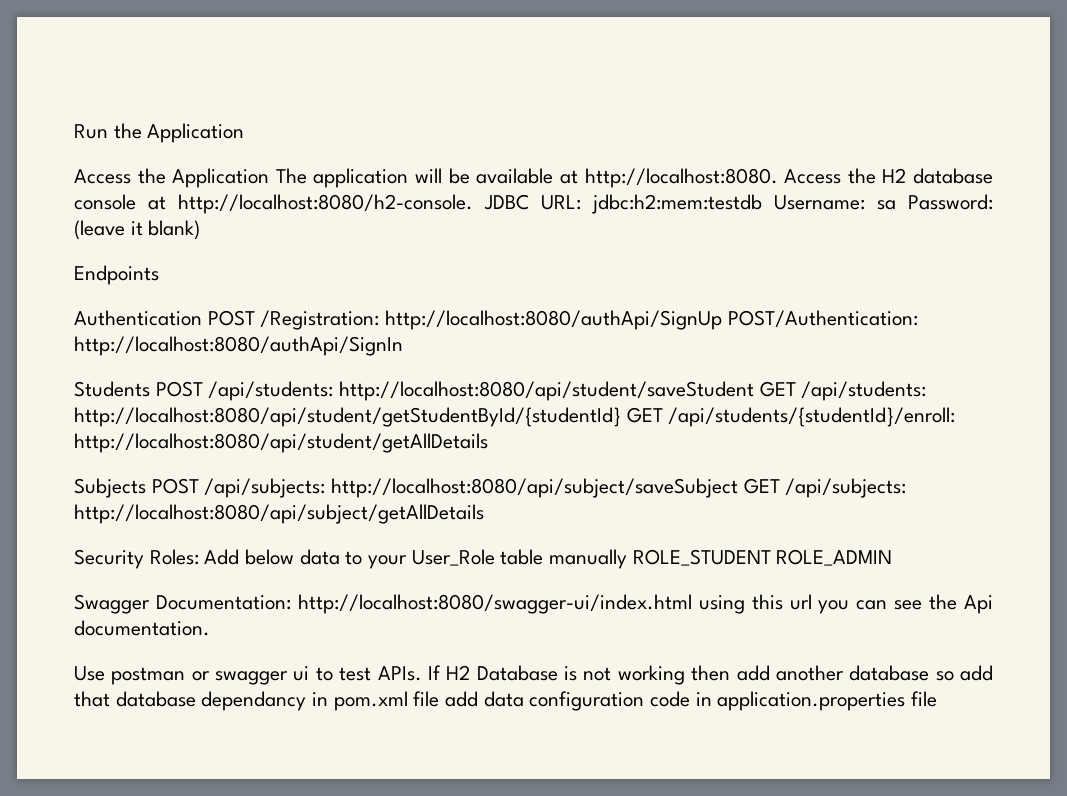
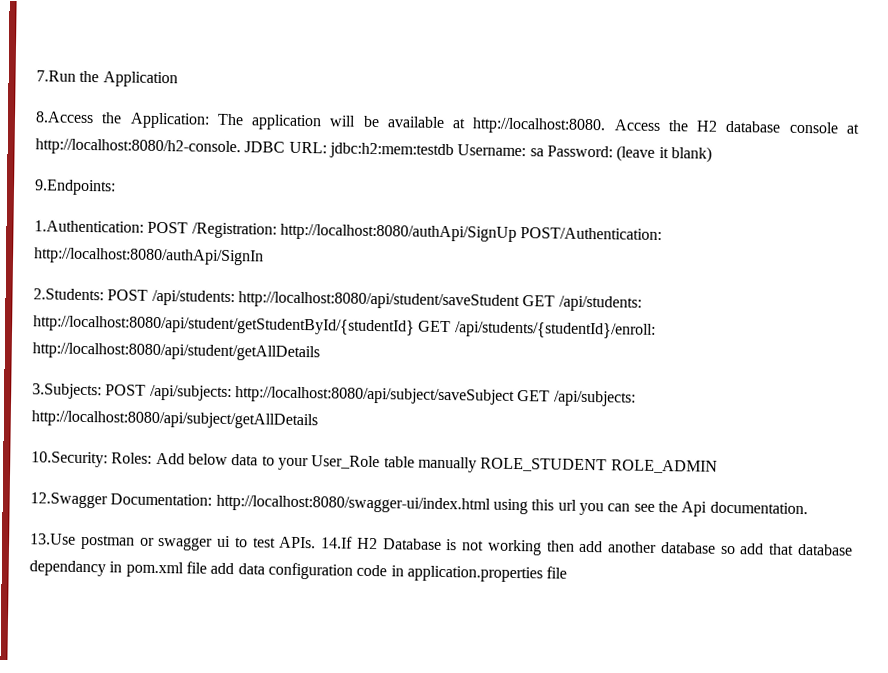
[74,124,108,139] Run -> [36,70,76,82] 7.Run
[74,168,270,188] Access the Application -> [35,111,210,129] 8.Access the Application:
[74,265,159,285] [74,310,202,326] Endpoints // Authentication -> [34,179,116,196] [34,220,144,233] 9.Endpoints: // 1.Authentication:
[74,381,150,397] Students -> [33,288,104,301] 2.Students:
[74,478,146,498] Subjects -> [32,383,102,400] 3.Subjects:
[74,549,144,569] Security -> [31,451,108,468] 10.Security:
[74,594,150,614] Swagger -> [30,492,108,509] 12.Swagger
[74,666,105,681] Use -> [30,533,76,545] 13.Use
[427,665,441,680] If -> [321,536,354,549] 14.If

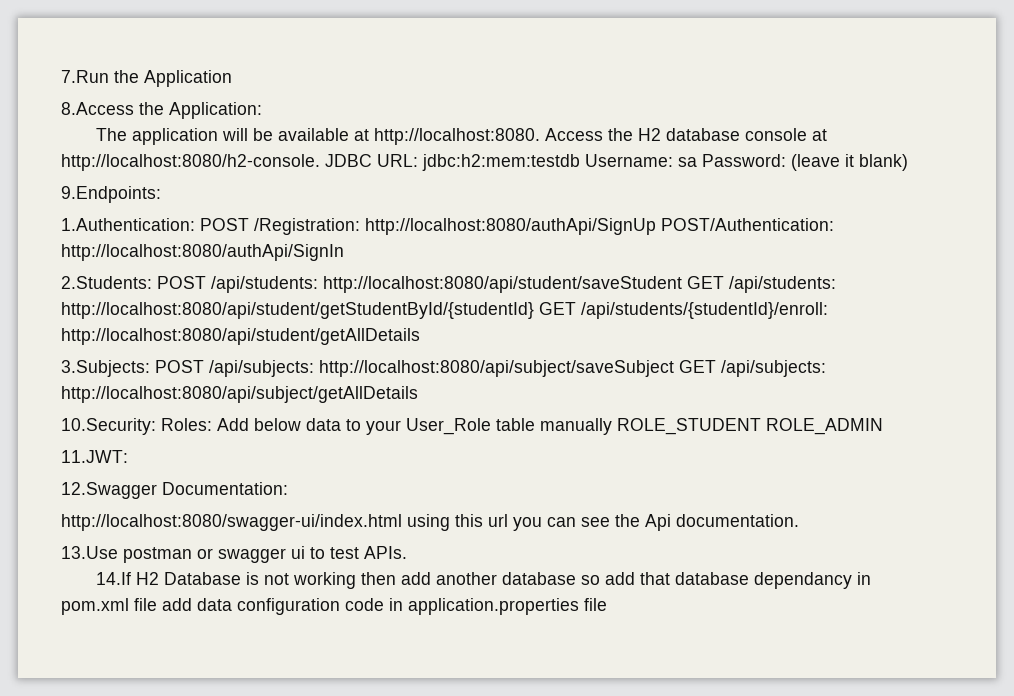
(210, 120) none -> (262, 110) //
(718, 466) none -> [61,450,128,463] // 11.JWT:
(213, 499) none -> (288, 488) //
(317, 542) none -> (407, 552) //

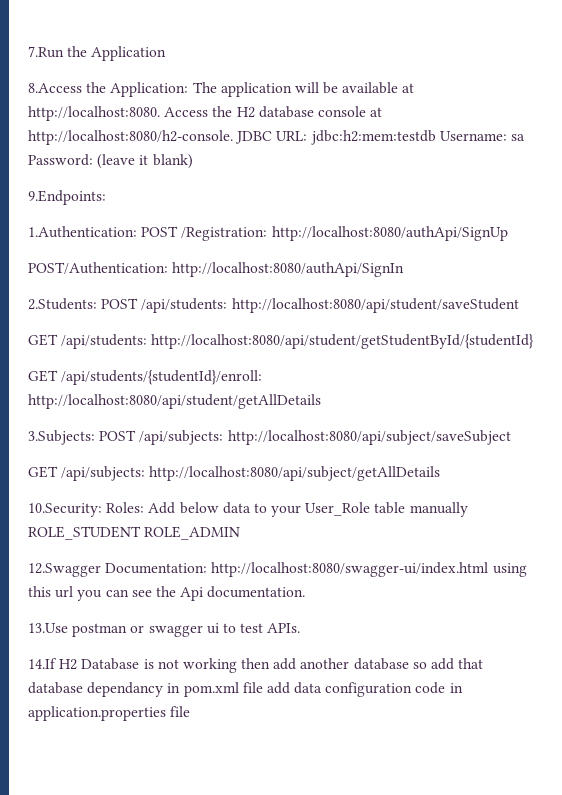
(262, 110) // -> (189, 89) none
(656, 226) none -> (508, 233) //
(682, 284) none -> (519, 305) //
(534, 310) none -> (535, 341) //
(674, 368) none -> (511, 437) //
[61,450,128,463] // 11.JWT: -> (241, 533) none
(288, 488) // -> (208, 568) none

